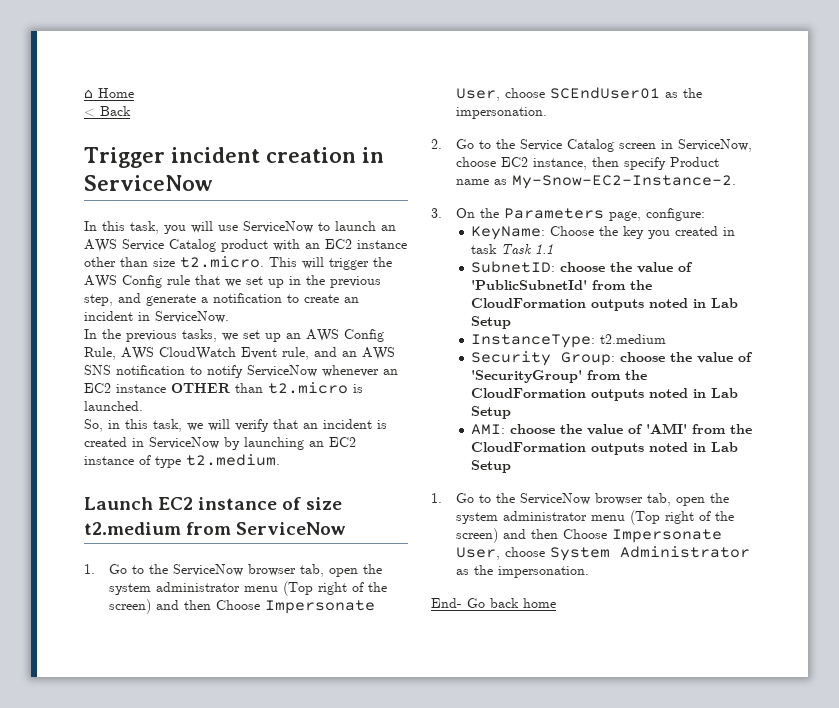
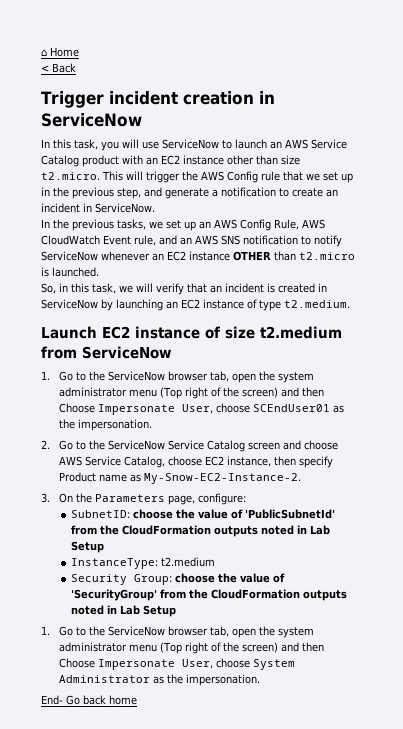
(515, 144) none -> [107,440,165,450] ServiceNow
[660,139,752,152] in ServiceNow, -> [282,440,338,450] [58,456,165,468] and choose AWS Service Catalog,
[471,226,736,240] [471,244,554,254] // KeyName: Choose the key you created in task Task 1.1 -> (246, 499) none
[471,423,753,435] [471,442,739,455] [471,460,512,473] // AMI: choose the value of 'AMI' from the CloudFormation outputs noted in Lab Setup -> (176, 611) none

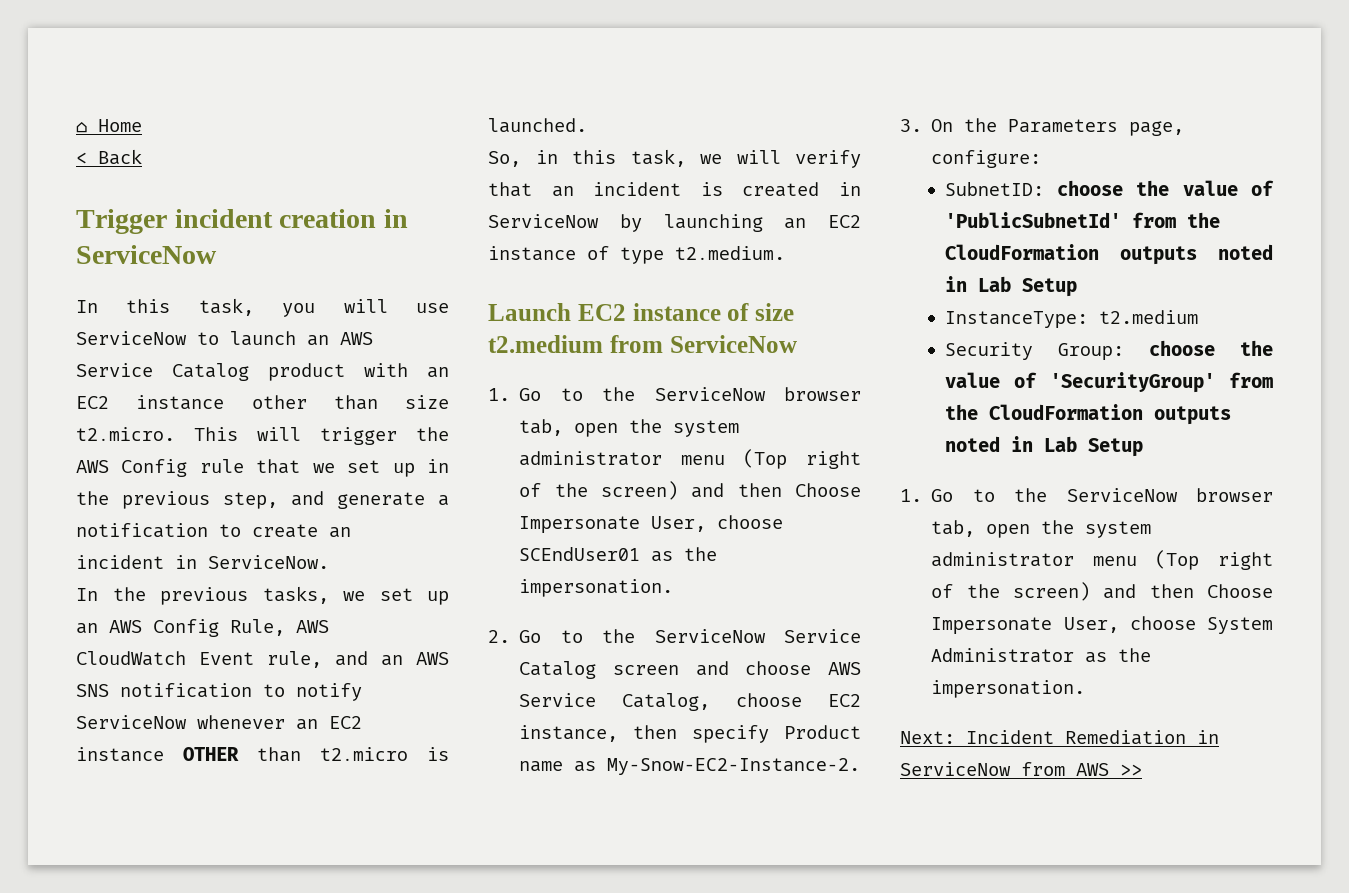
[41,695,137,705] End- Go back home -> [900,730,1219,745] [900,762,1142,776] Next: Incident Remediation in ServiceNow from AWS >>

